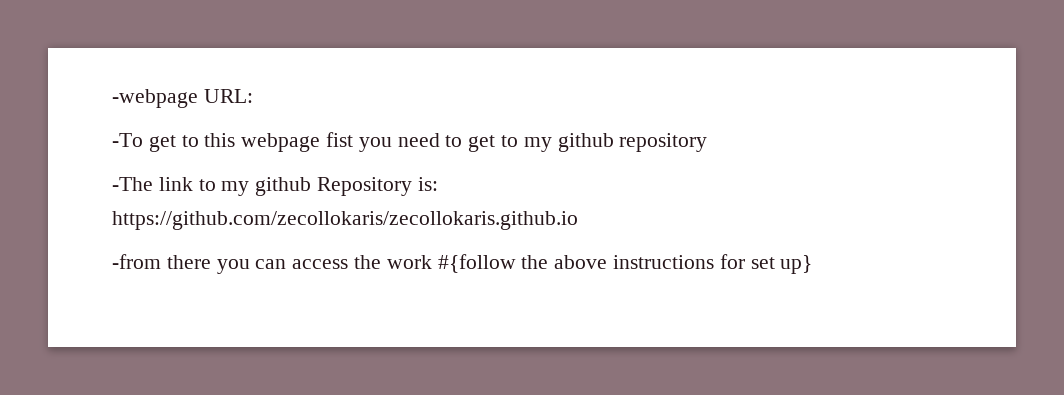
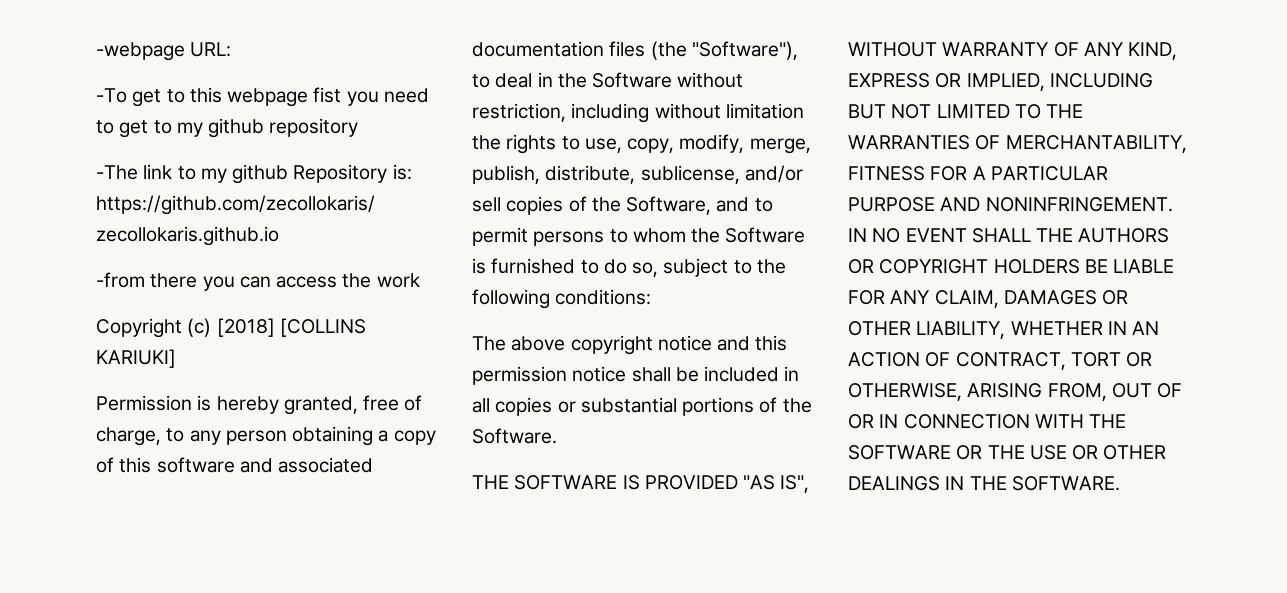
[437,254,813,274] #{follow the above instructions for set up} -> [96,318,366,338] [96,349,176,368] [96,395,423,415] [96,426,436,446] [96,457,374,473] [472,41,798,60] [472,72,744,88] [472,103,804,123] [472,134,811,154] [472,165,803,184] [472,196,773,215] [472,227,806,246] [472,258,786,277] [472,289,652,309] [472,335,788,355] [472,366,800,385] [472,397,812,416] [472,428,557,444] [472,475,810,493] [848,42,1178,60] [848,73,1153,91] [848,104,1084,119] [848,135,1187,153] [848,166,1108,181] [848,197,1173,212] [848,228,1170,243] [848,259,1175,274] [848,290,1129,308] [848,321,1160,339] [848,352,1153,370] [848,383,1183,401] [848,414,1127,429] [848,445,1167,460] [848,476,1120,491] // Copyright (c) [2018] [COLLINS KARIUKI] // Permission is hereby granted, free of charge, to any person obtaining a copy of this software and associated documentation files (the "Software"), to deal in the Software without restriction, including without limitation the rights to use, copy, modify, merge, publish, distribute, sublicense, and/or sell copies of the Software, and to permit persons to whom the Software is furnished to do so, subject to the following conditions: // The above copyright notice and this permission notice shall be included in all copies or substantial portions of the Software. // THE SOFTWARE IS PROVIDED "AS IS", WITHOUT WARRANTY OF ANY KIND, EXPRESS OR IMPLIED, INCLUDING BUT NOT LIMITED TO THE WARRANTIES OF MERCHANTABILITY, FITNESS FOR A PARTICULAR PURPOSE AND NONINFRINGEMENT. IN NO EVENT SHALL THE AUTHORS OR COPYRIGHT HOLDERS BE LIABLE FOR ANY CLAIM, DAMAGES OR OTHER LIABILITY, WHETHER IN AN ACTION OF CONTRACT, TORT OR OTHERWISE, ARISING FROM, OUT OF OR IN CONNECTION WITH THE SOFTWARE OR THE USE OR OTHER DEALINGS IN THE SOFTWARE.

